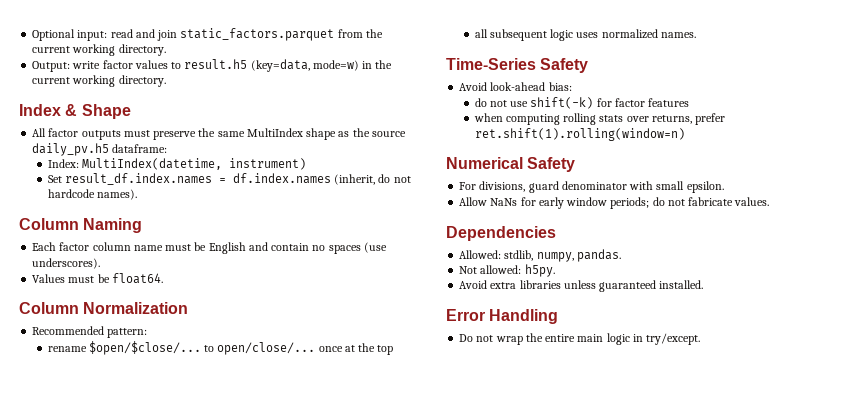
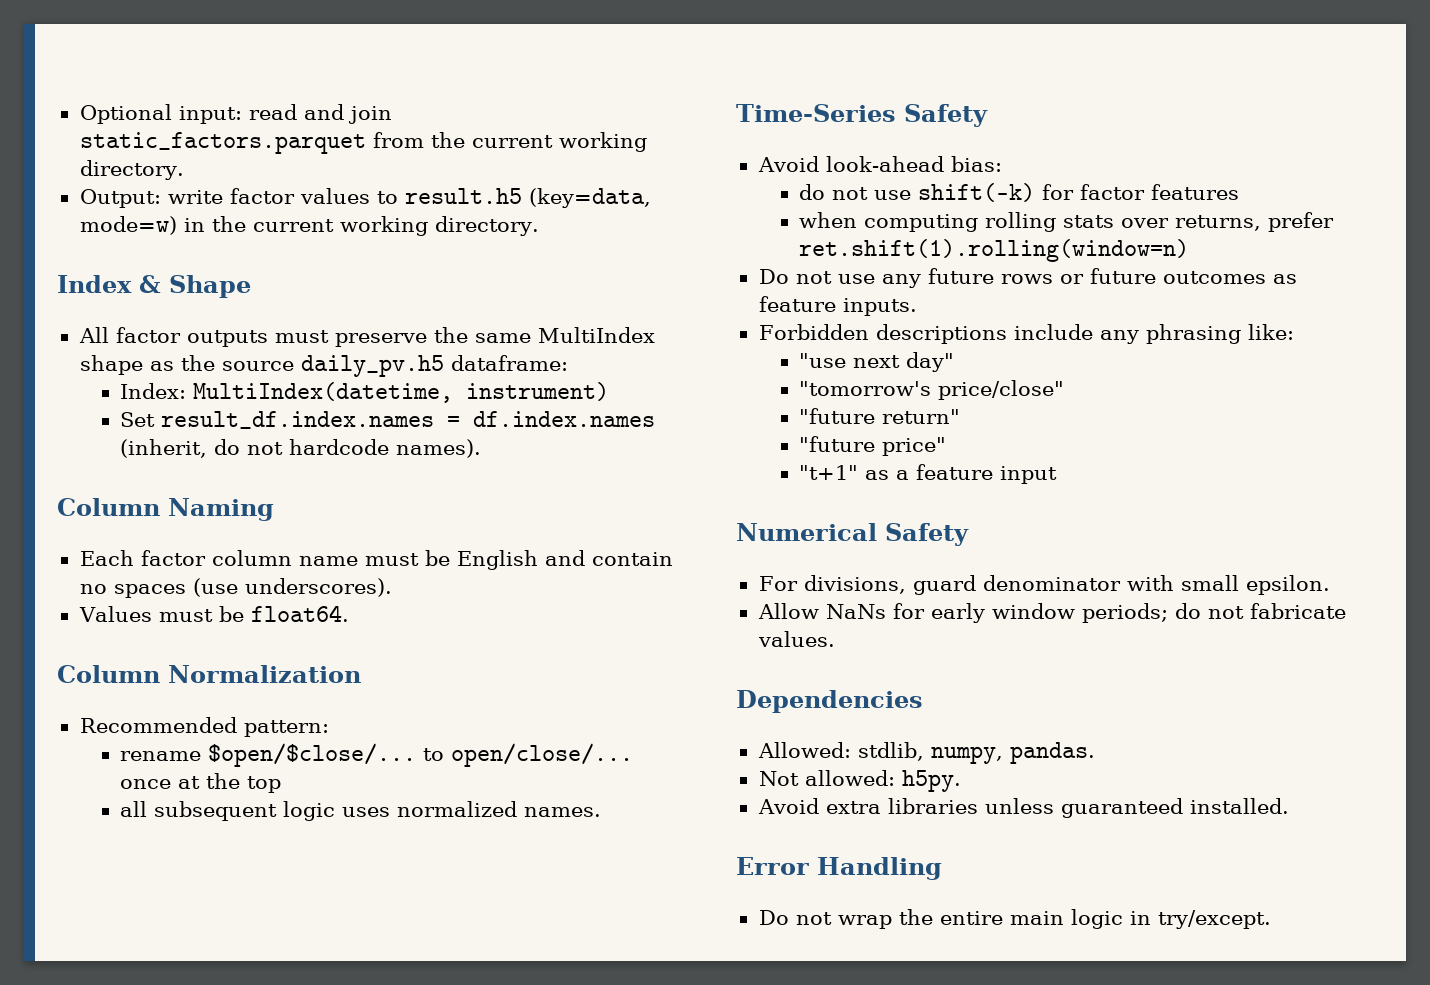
(685, 134) none -> [758,268,1297,288] [758,296,917,316] [758,324,1294,344] [799,352,955,372] [799,380,1065,400] [799,408,961,424] [799,436,947,456] [799,464,1058,484] // Do not use any future rows or future outcomes as feature inputs. // Forbidden descriptions include any phrasing like: // "use next day" // "tomorrow's price/close" // "future return" // "future price" // "t+1" as a feature input

